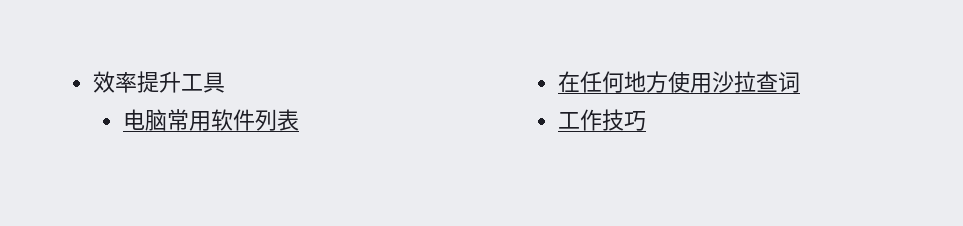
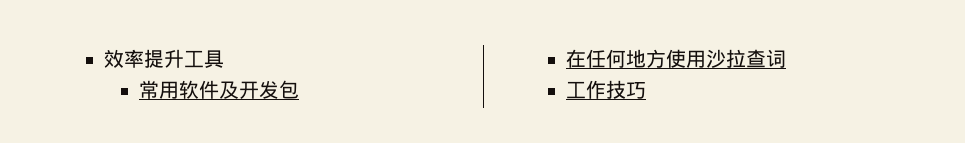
[122,109,167,131] 电脑 -> (224, 59) none
[254,109,299,131] 列表 -> [219,80,300,99] 及开发包

